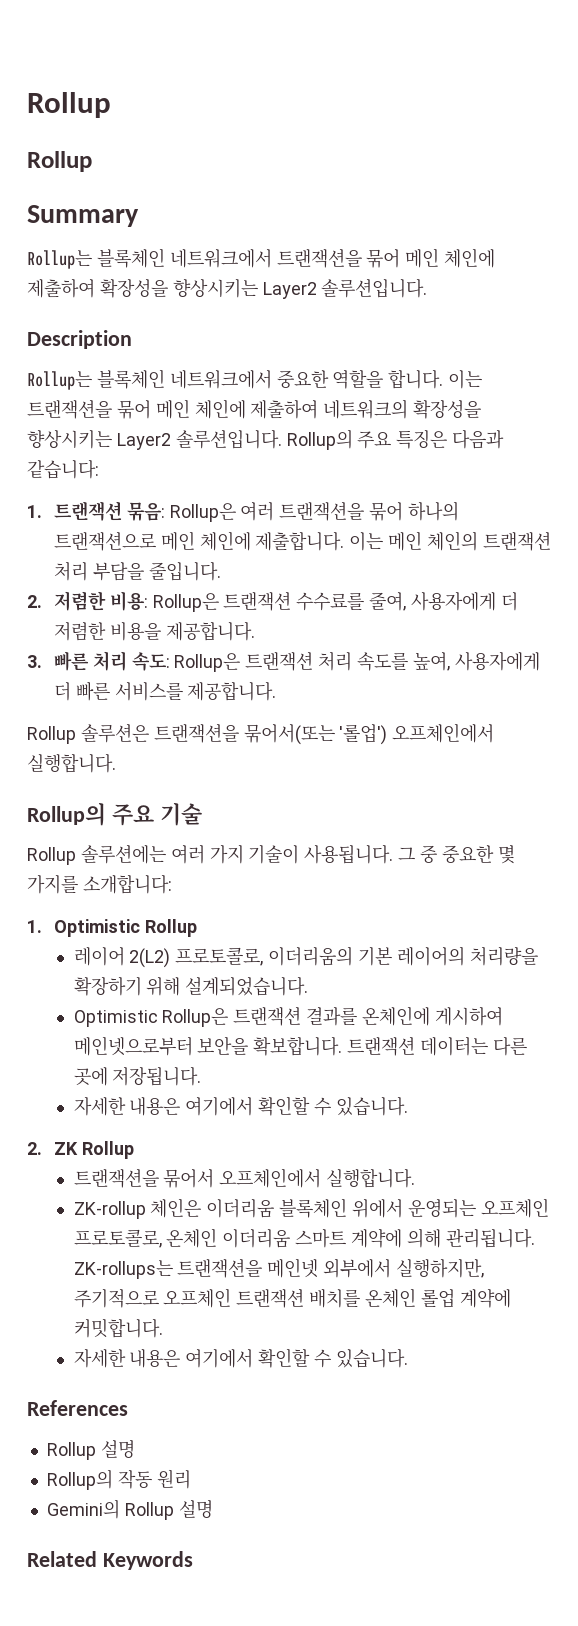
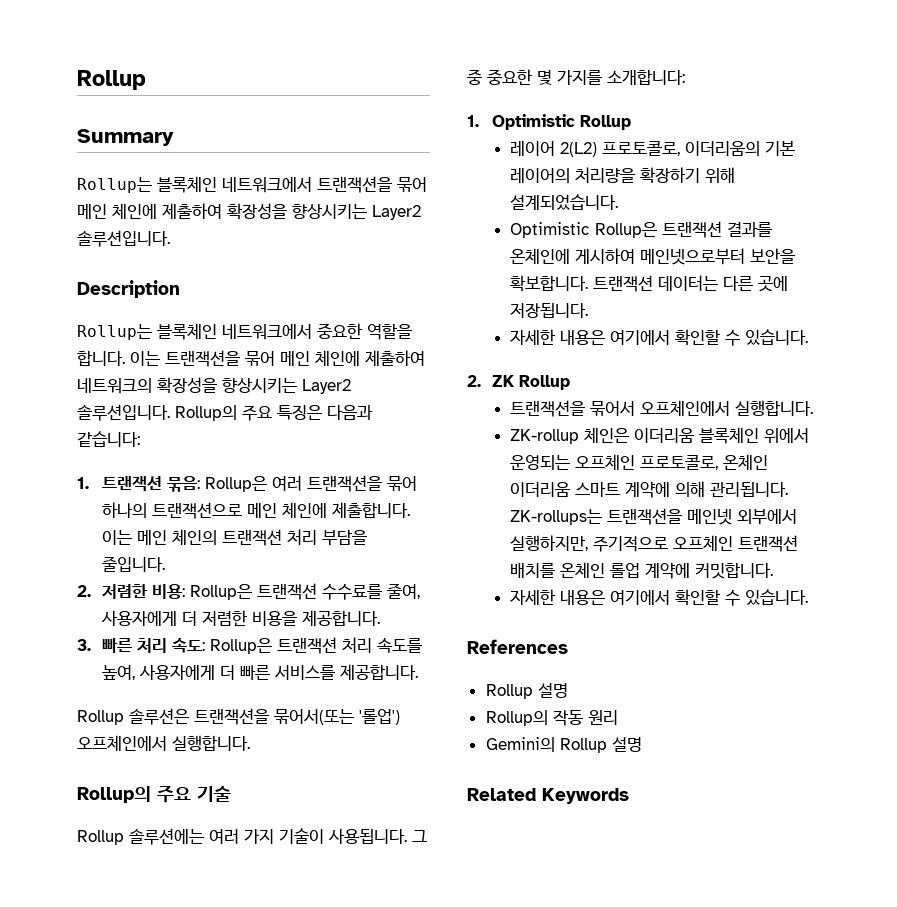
[27,92,111,118] [27,151,92,172] Rollup // Rollup -> [77,70,146,90] Rollup

